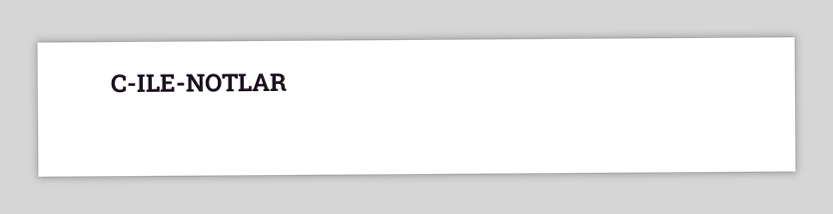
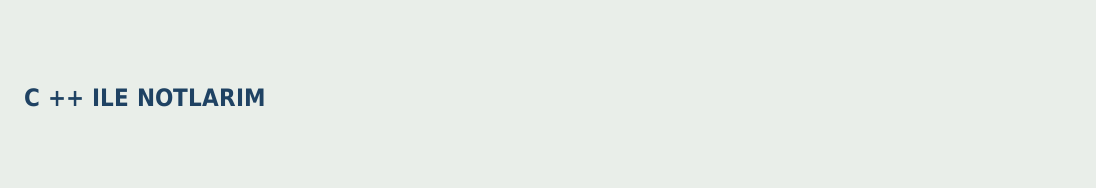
[110,72,287,94] C-ILE-NOTLAR -> [24,88,266,107] C ++ ILE NOTLARIM

